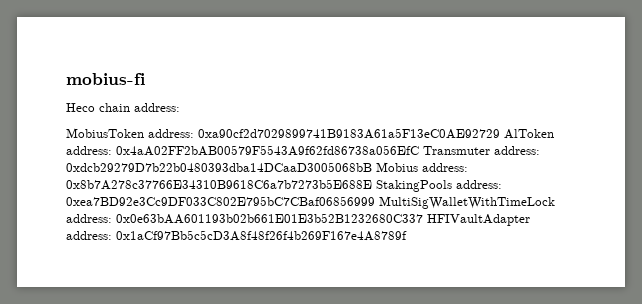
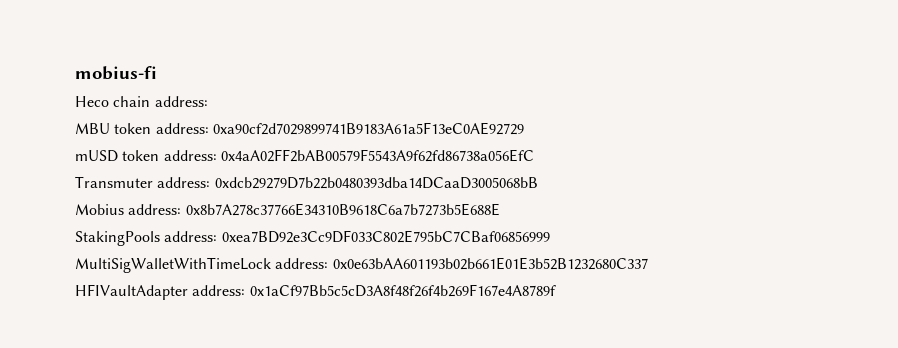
[66,128,144,138] MobiusToken -> [75,123,152,134] MBU token
[504,129,554,139] AlToken -> [75,150,160,162] // mUSD token
(419, 150) none -> (534, 155) //
(372, 167) none -> (538, 183) //
(372, 184) none -> (500, 209) //
(375, 201) none -> (550, 236) //
(423, 218) none -> (648, 263) //

